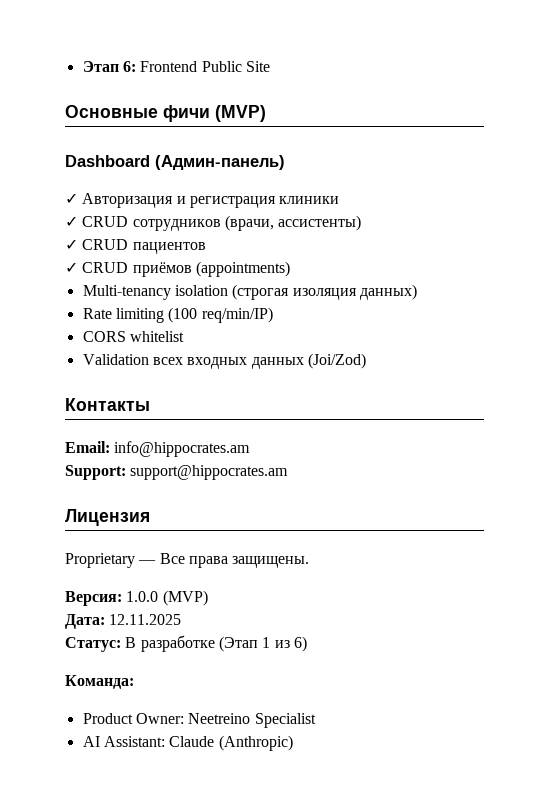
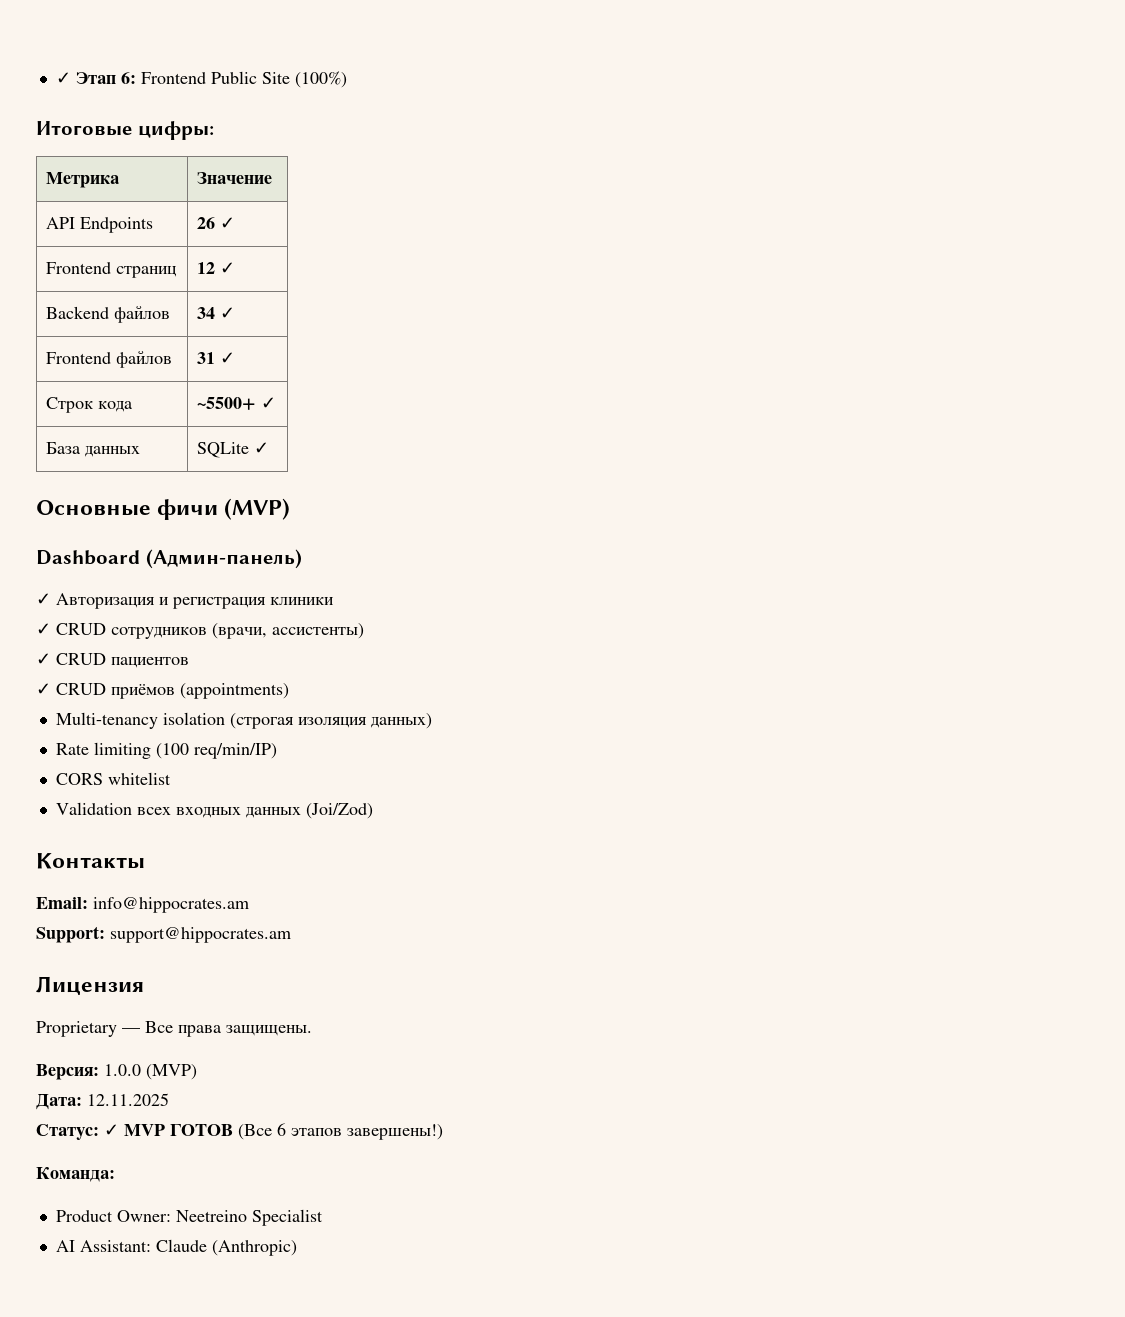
(82, 66) none -> [55,72,71,84] ✓
(270, 66) none -> [294,71,347,88] [36,121,214,140] [45,172,120,188] [196,172,272,184] [45,217,153,233] [196,217,235,229] [45,262,177,278] [196,262,235,274] [45,306,170,323] [196,307,235,319] [45,351,172,368] [196,352,235,364] [45,397,133,413] [196,397,276,410] [45,442,140,457] [196,442,269,458] (100%) // Итоговые цифры: // Метрика | Значение // API Endpoints | 26 ✓ // Frontend страниц | 12 ✓ // Backend файлов | 34 ✓ // Frontend файлов | 31 ✓ // Строк кода | ~5500+ ✓ // База данных | SQLite ✓
[125,635,307,652] В разработке (Этап 1 из 6) -> [104,1123,443,1140] ✓ MVP ГОТОВ (Все 6 этапов завершены!)

